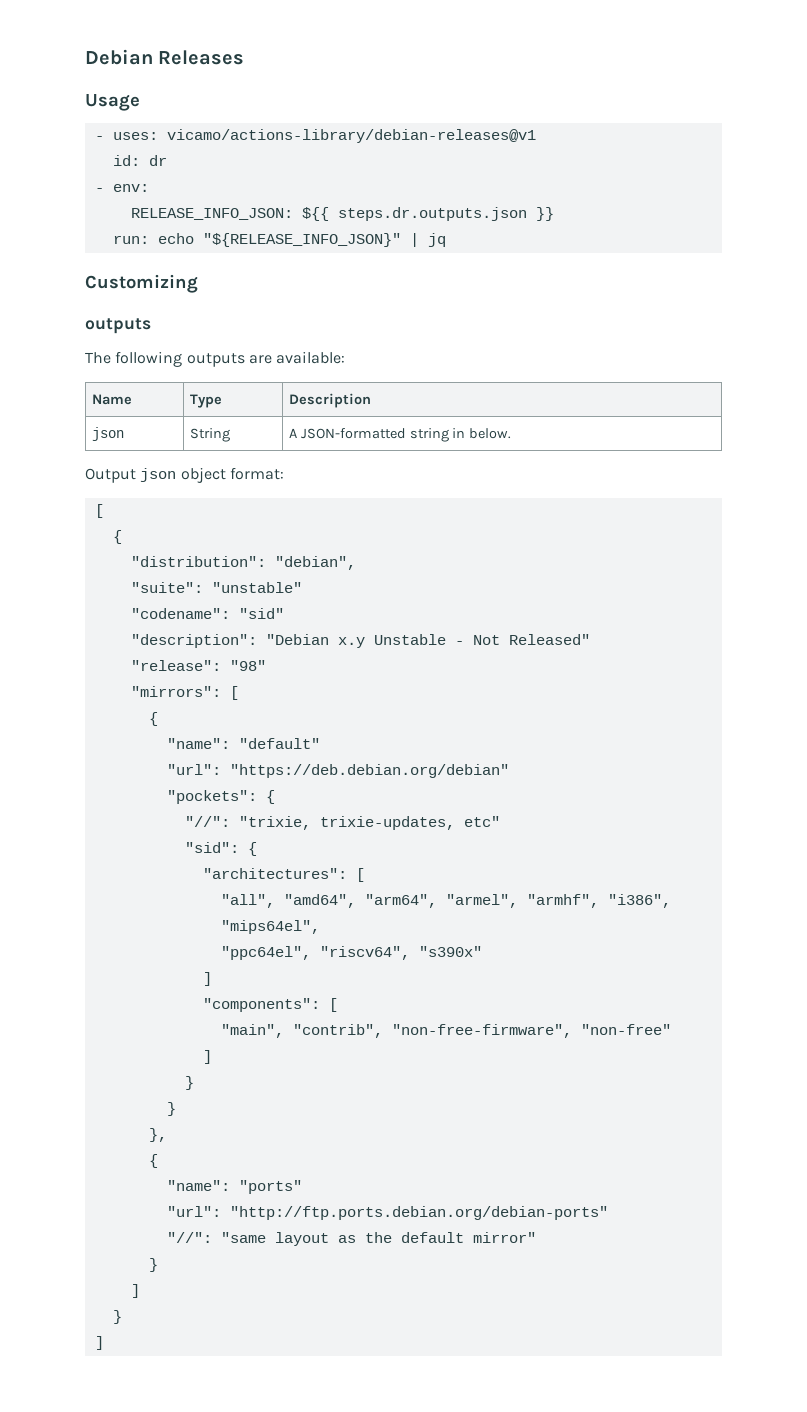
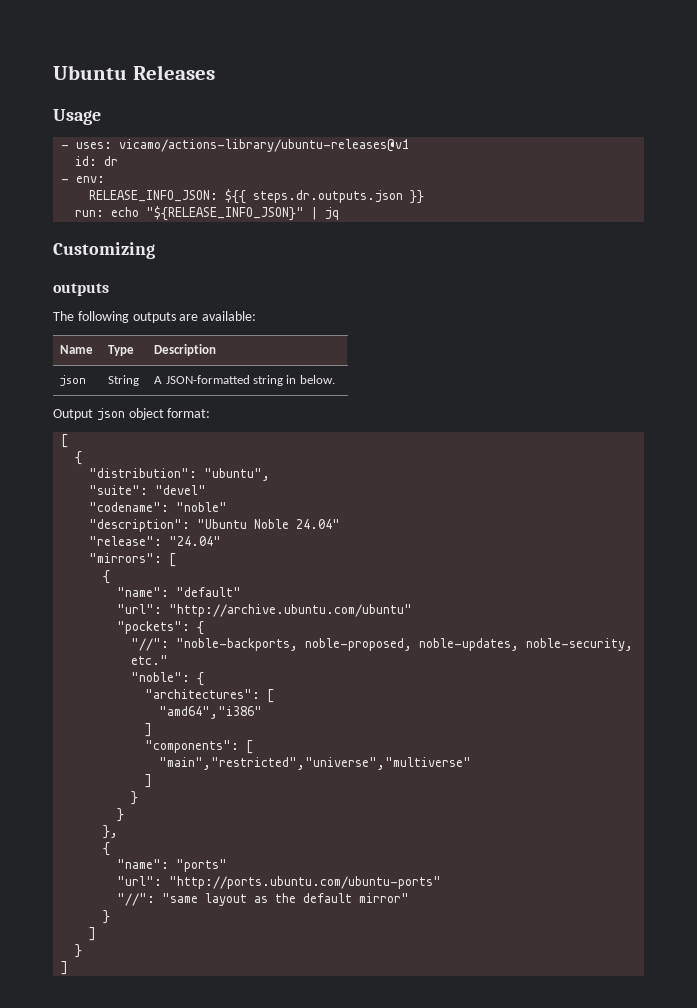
[85,49,153,65] Debian -> [53,65,127,80] Ubuntu
[166,129,536,143] vicamo/actions-library/debian-releases@v1 -> [119,139,410,152] vicamo/actions-library/ubuntu-releases@v1
[274,556,356,570] "debian", -> [204,468,271,481] "ubuntu",
[211,582,302,593] "unstable" -> [155,485,207,495] "devel"
[238,608,284,619] "sid" -> [176,502,228,512] "noble"
[265,634,590,648] "Debian x.y Unstable - Not Released" -> [197,519,341,529] "Ubuntu Noble 24.04"
[229,660,266,671] "98" -> [169,536,222,546] "24.04"
[229,764,509,778] "https://deb.debian.org/debian" -> [169,604,413,617] "http://archive.ubuntu.com/ubuntu"
[238,816,500,830] [184,842,257,856] [202,868,365,882] [220,894,671,908] [220,920,320,934] [220,946,482,960] "trixie, trixie-updates, etc" // "sid": { // "architectures": [ // "all", "amd64", "arm64", "armel", "armhf", "i386", "mips64el", // "ppc64el", "riscv64", "s390x" -> [176,638,634,651] [131,655,169,665] [131,672,205,686] [145,689,275,703] [159,706,263,719] "noble-backports, noble-proposed, noble-updates, noble-security, etc." // "noble": { // "architectures": [ // "amd64","i386"
[220,1024,671,1038] "main", "contrib", "non-free-firmware", "non-free" -> [159,757,472,770] "main","restricted","universe","multiverse"
[229,1206,608,1220] "http://ftp.ports.debian.org/debian-ports" -> [169,876,442,889] "http://ports.ubuntu.com/ubuntu-ports"

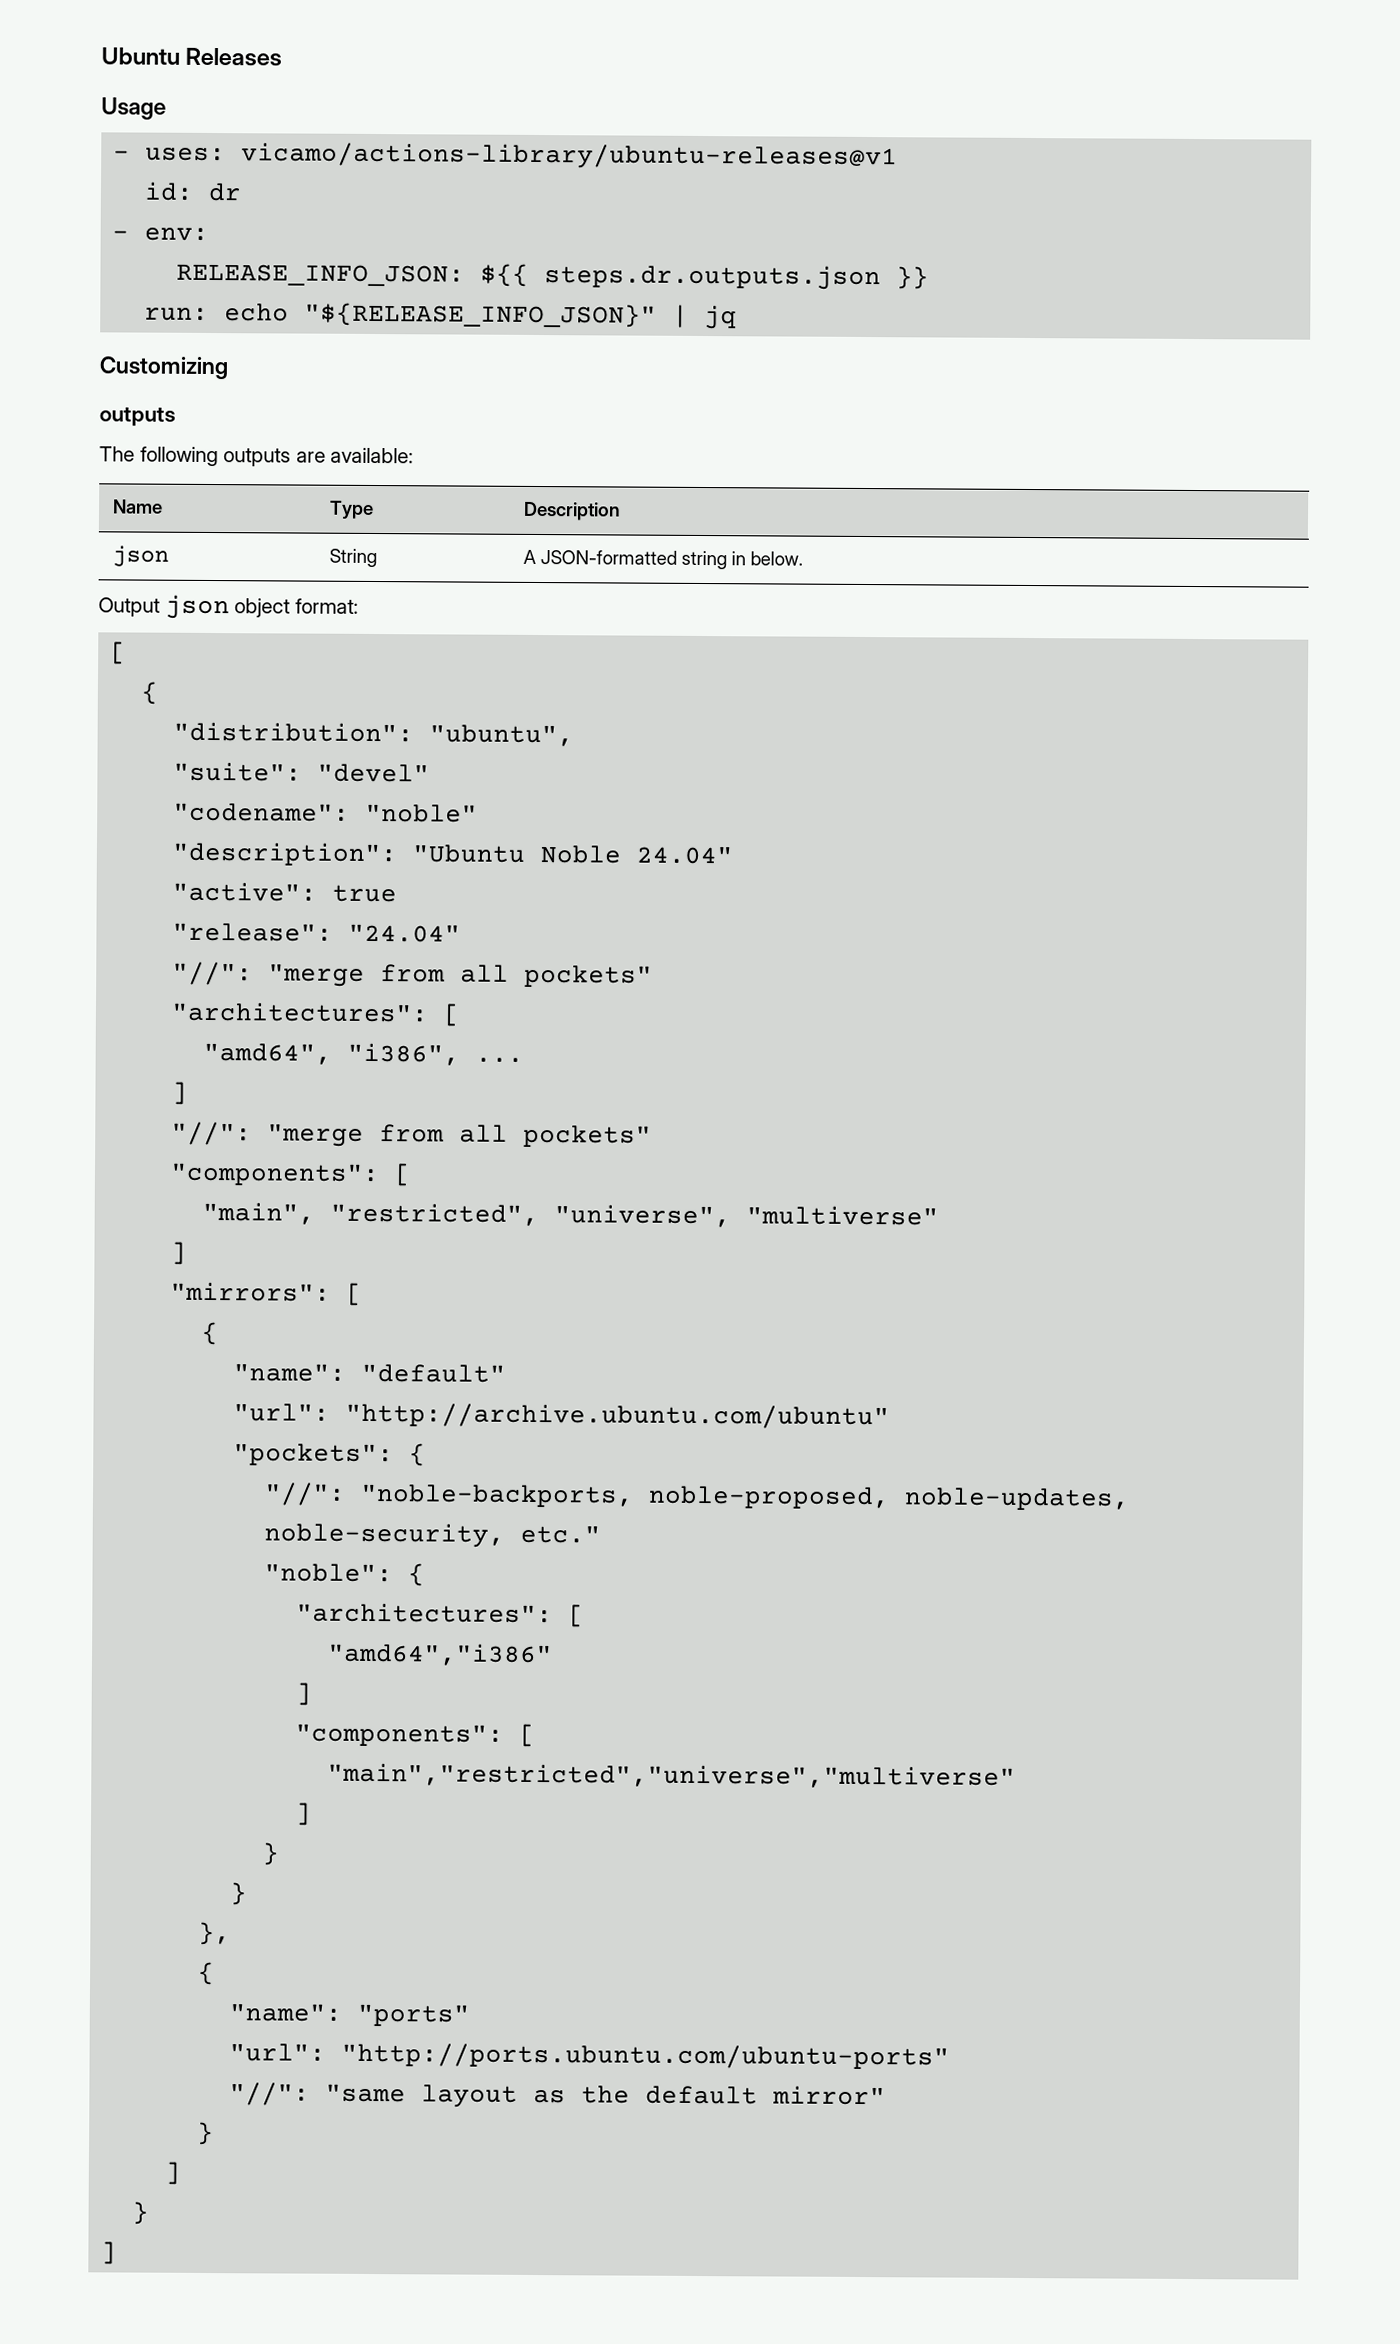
(341, 524) none -> [172,881,398,903] // "active": true
(222, 541) none -> [172,961,654,988] [171,1001,462,1027] [203,1042,525,1066] [171,1081,189,1105] [171,1121,653,1148] [170,1162,413,1187] [202,1201,940,1228] [170,1241,188,1265] // "//": "merge from all pockets" // "architectures": [ // "amd64", "i386", ... // ] // "//": "merge from all pockets" // "components": [ // "main", "restricted", "universe", "multiverse" // ]

